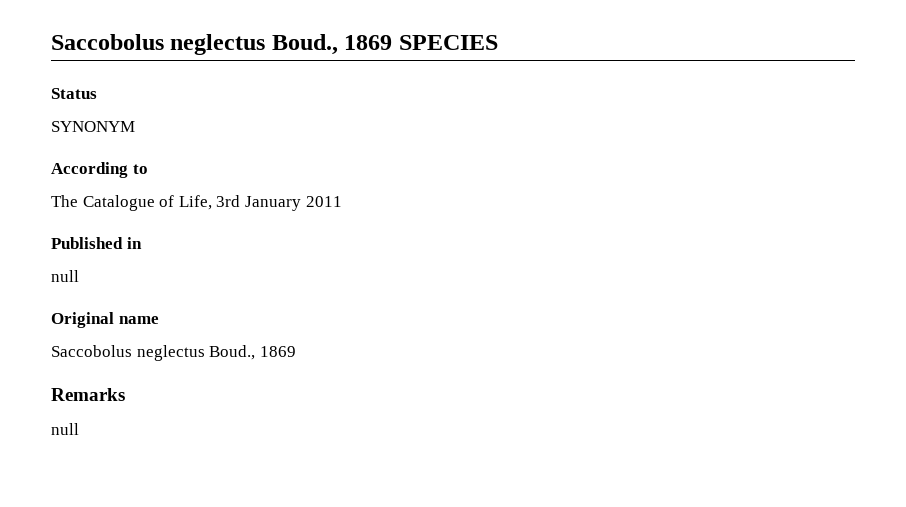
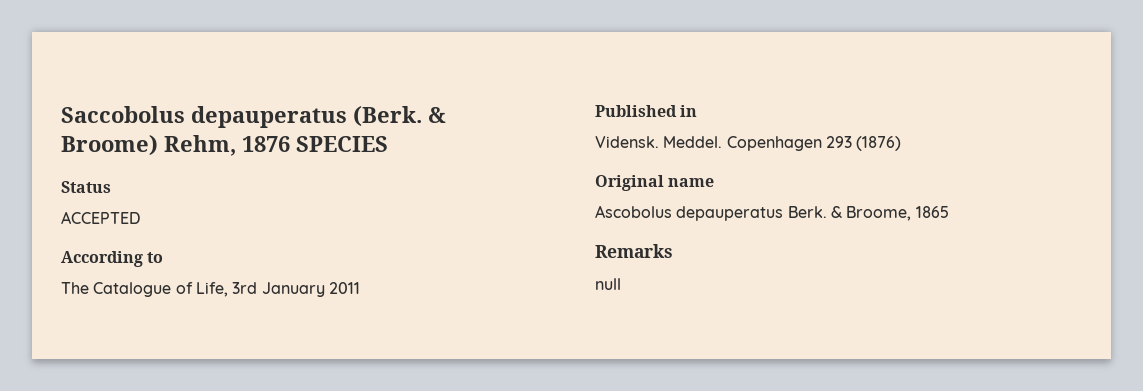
[51,34,393,55] Saccobolus neglectus Boud., 1869 -> [61,106,446,128] [61,135,290,156] Saccobolus depauperatus (Berk. & Broome) Rehm, 1876
[51,121,135,132] SYNONYM -> [61,211,140,224] ACCEPTED
[51,270,79,282] [51,312,159,328] [51,345,296,361] null // Original name // Saccobolus neglectus Boud., 1869 -> [595,136,902,151] [595,175,715,191] [595,205,949,221] Vidensk. Meddel. Copenhagen 293 (1876) // Original name // Ascobolus depauperatus Berk. & Broome, 1865

